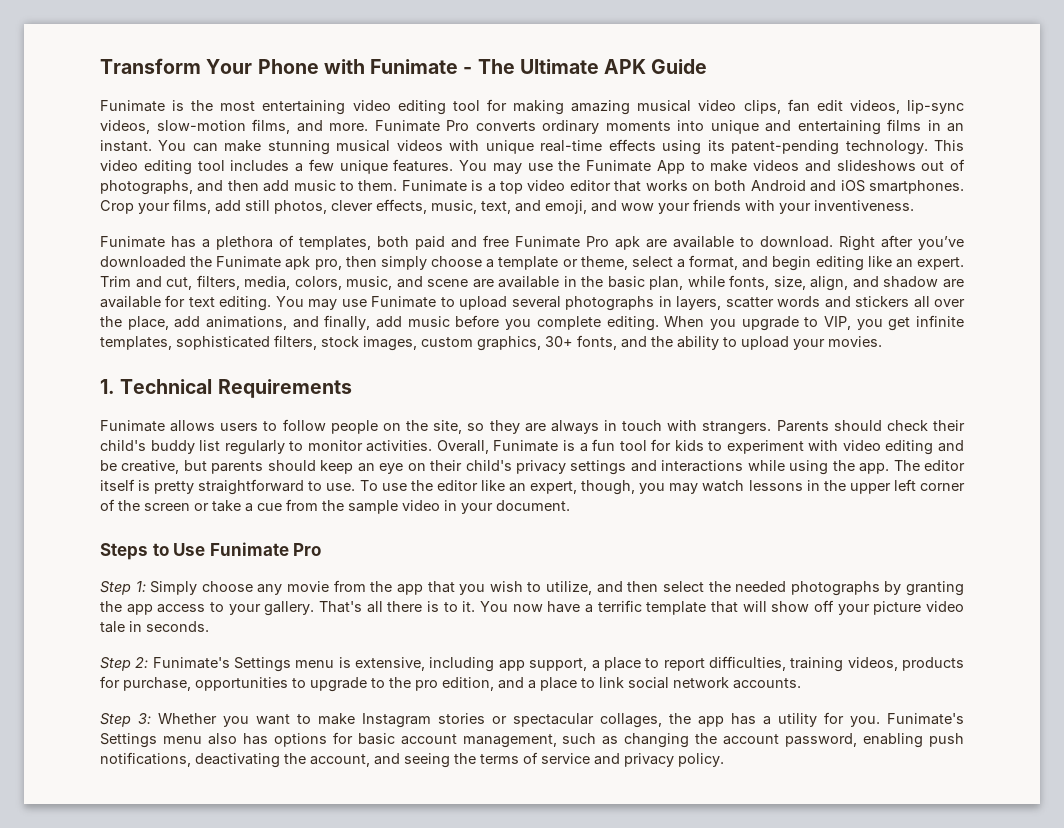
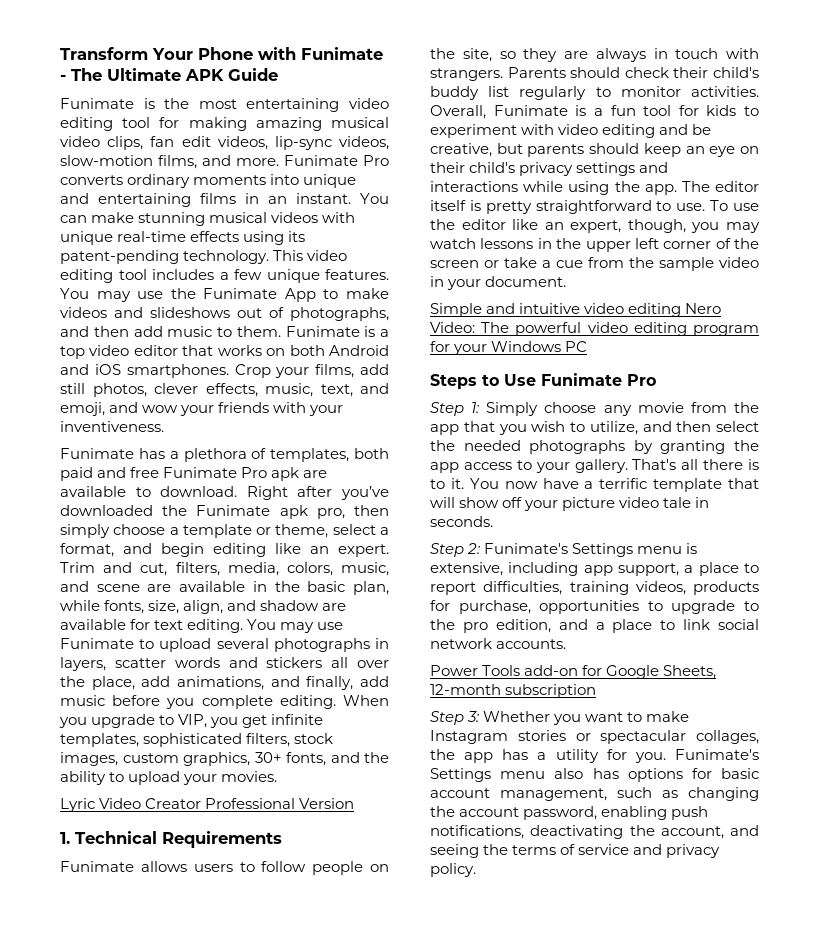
(882, 341) none -> [60,798,355,812] // Lyric Video Creator Professional Version
(570, 505) none -> [430,303,722,317] [430,322,759,336] [430,341,588,355] // Simple and intuitive video editing Nero Video: The powerful video editing program for your Windows PC
(801, 683) none -> [430,665,717,679] [430,684,597,698] // Power Tools add-on for Google Sheets, 12-month subscription

